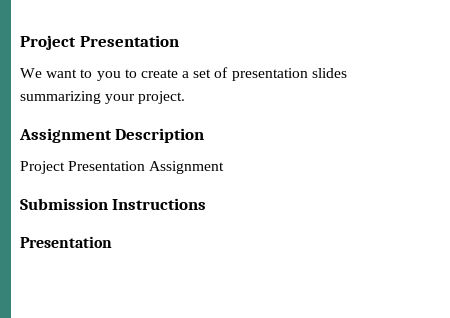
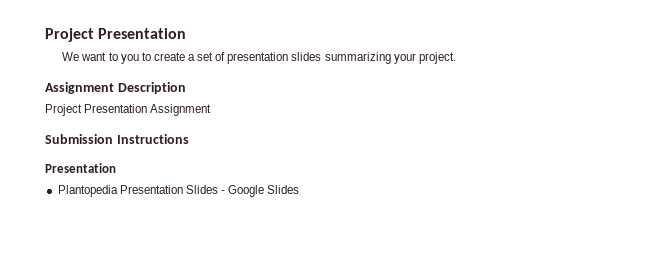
(112, 242) none -> [57,185,300,197] // Plantopedia Presentation Slides - Google Slides

